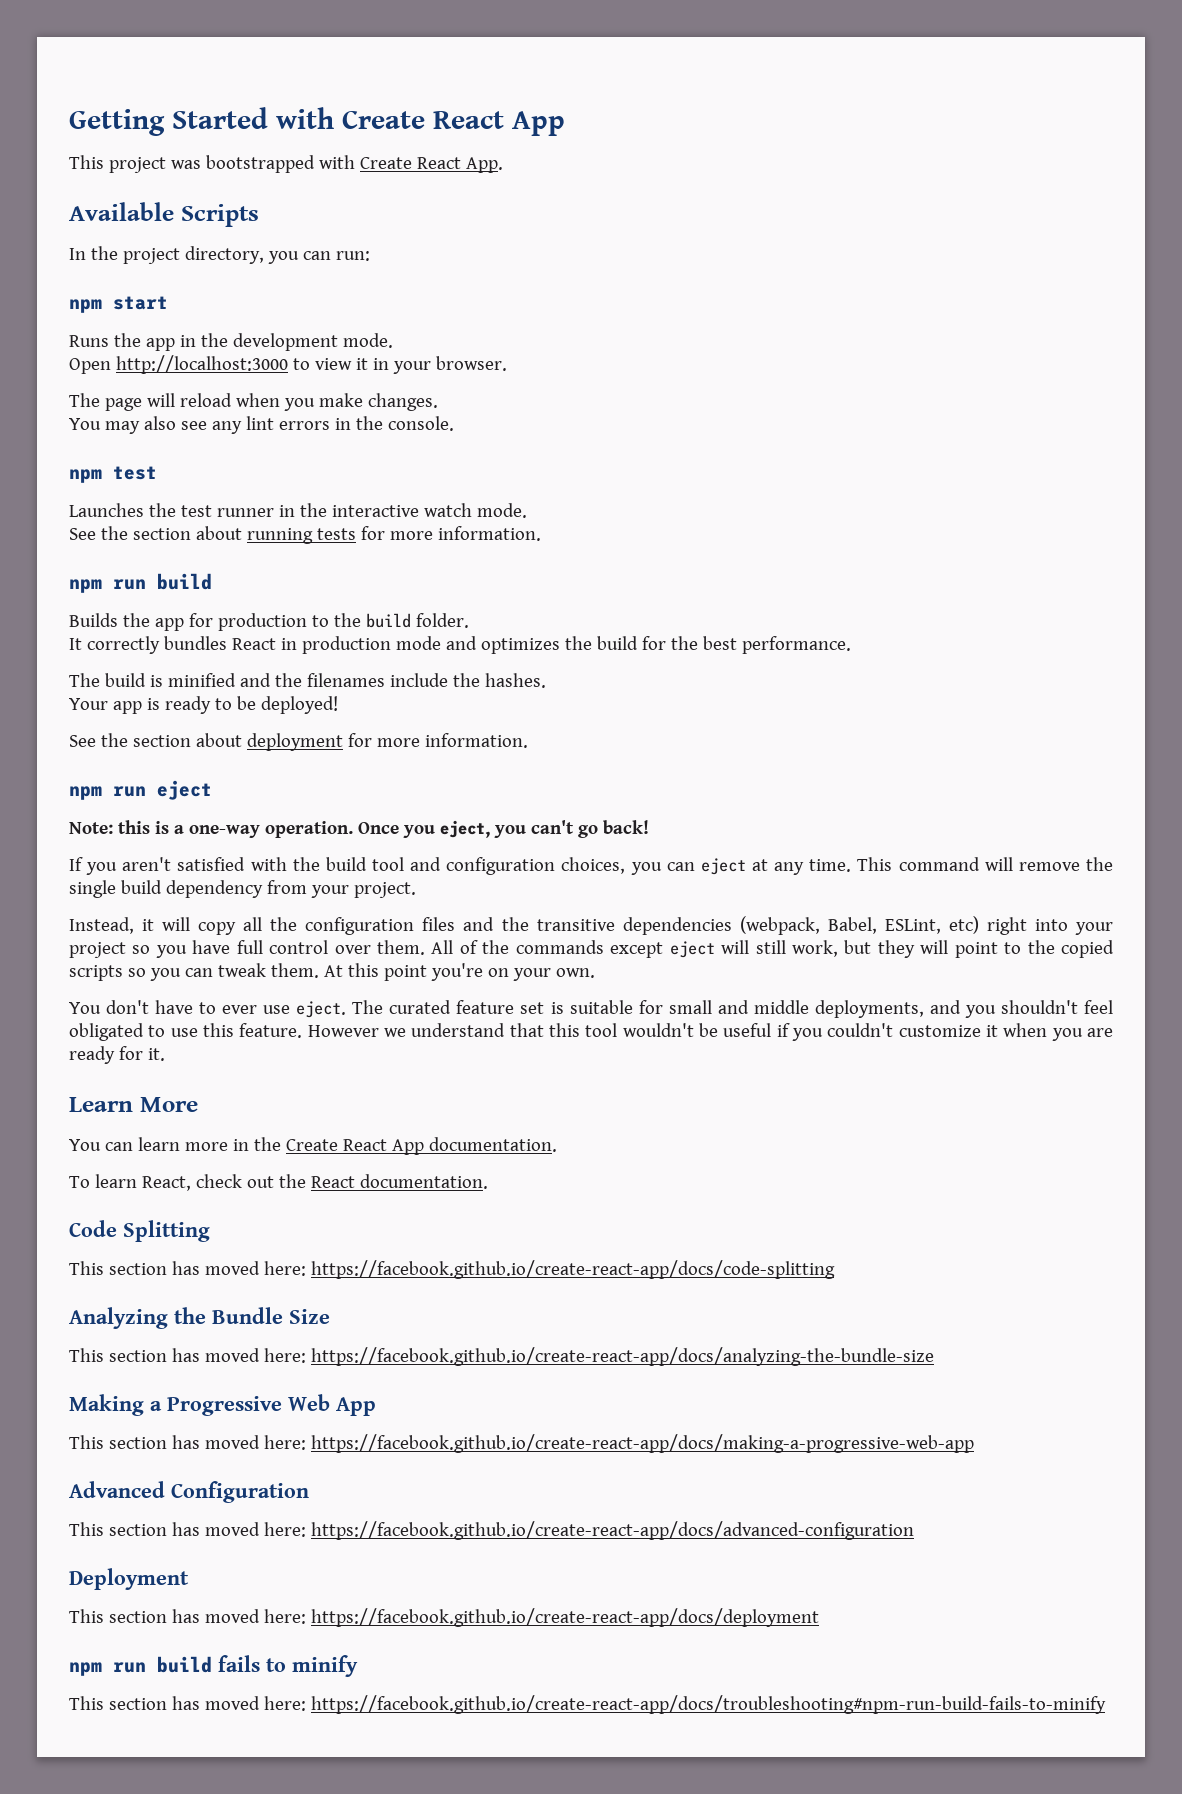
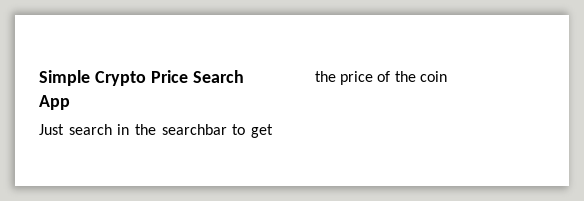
[69,107,565,136] [69,155,503,173] [69,202,259,227] [69,246,370,264] [69,296,168,313] [69,333,393,351] [69,355,507,374] [69,393,438,411] [69,416,454,434] [69,466,157,483] [69,503,527,518] [69,526,541,544] [69,573,212,593] [69,613,469,631] [69,636,851,654] [69,673,546,688] [69,696,338,714] [69,733,528,751] [69,780,212,800] [69,820,649,838] [69,857,1113,875] [69,880,416,898] [69,916,1113,935] [69,940,1114,958] [69,963,595,981] [69,1000,1113,1018] [69,1023,1114,1041] [69,1046,165,1064] [69,1097,198,1112] [69,1137,557,1155] [69,1174,488,1191] [69,1220,210,1242] [69,1260,835,1279] [69,1307,330,1329] [69,1347,934,1366] [69,1394,376,1416] [69,1434,974,1453] [69,1481,309,1503] [69,1521,914,1540] [69,1568,189,1590] [69,1608,819,1627] [69,1655,358,1677] [69,1695,1106,1714] Getting Started with Create React App // This project was bootstrapped with Create React App. // Available Scripts // In the project directory, you can run: // npm start // Runs the app in the development mode. // Open http://localhost:3000 to view it in your browser. // The page will reload when you make changes. // You may also see any lint errors in the console. // npm test // Launches the test runner in the interactive watch mode. // See the section about running tests for more information. // npm run build // Builds the app for production to the build folder. // It correctly bundles React in production mode and optimizes the build for the best performance. // The build is minified and the filenames include the hashes. // Your app is ready to be deployed! // See the section about deployment for more information. // npm run eject // Note: this is a one-way operation. Once you eject, you can't go back! // If you aren't satisfied with the build tool and configuration choices, you can eject at any time. This command will remove the single build dependency from your project. // Instead, it will copy all the configuration files and the transitive dependencies (webpack, Babel, ESLint, etc) right into your project so you have full control over them. All of the commands except eject will still work, but they will point to the copied scripts so you can tweak them. At this point you're on your own. // You don't have to ever use eject. The curated feature set is suitable for small and middle deployments, and you shouldn't feel obligated to use this feature. However we understand that this tool wouldn't be useful if you couldn't customize it when you are ready for it. // Learn More // You can learn more in the Create React App documentation. // To learn React, check out the React documentation. // Code Splitting // This section has moved here: https://facebook.github.io/create-react-app/docs/code-splitting // Analyzing the Bundle Size // This section has moved here: https://facebook.github.io/create-react-app/docs/analyzing-the-bundle-size // Making a Progressive Web App // This section has moved here: https://facebook.github.io/create-react-app/docs/making-a-progressive-web-app // Advanced Configuration // This section has moved here: https://facebook.github.io/create-react-app/docs/advanced-configuration // Deployment // This section has moved here: https://facebook.github.io/create-react-app/docs/deployment // npm run build fails to minify // This section has moved here: https://facebook.github.io/create-react-app/docs/troubleshooting#npm-run-build-fails-to-minify -> [39,70,244,86] [39,95,70,110] [39,124,273,138] [315,71,447,85] Simple Crypto Price Search App // Just search in the searchbar to get the price of the coin

